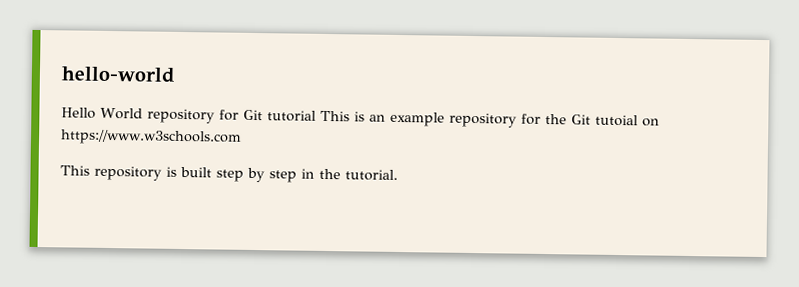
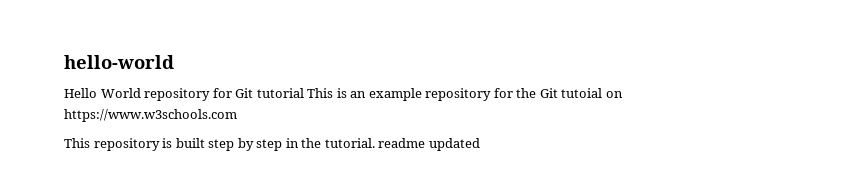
(398, 175) none -> [378,138,480,151] readme updated

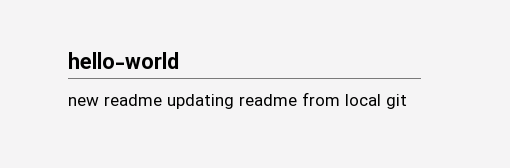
[64,88,623,101] [64,109,237,122] [64,138,480,151] Hello World repository for Git tutorial This is an example repository for the Git tutoial on https://www.w3schools.com // This repository is built step by step in the tutorial. readme updated -> [68,92,407,109] new readme updating readme from local git

